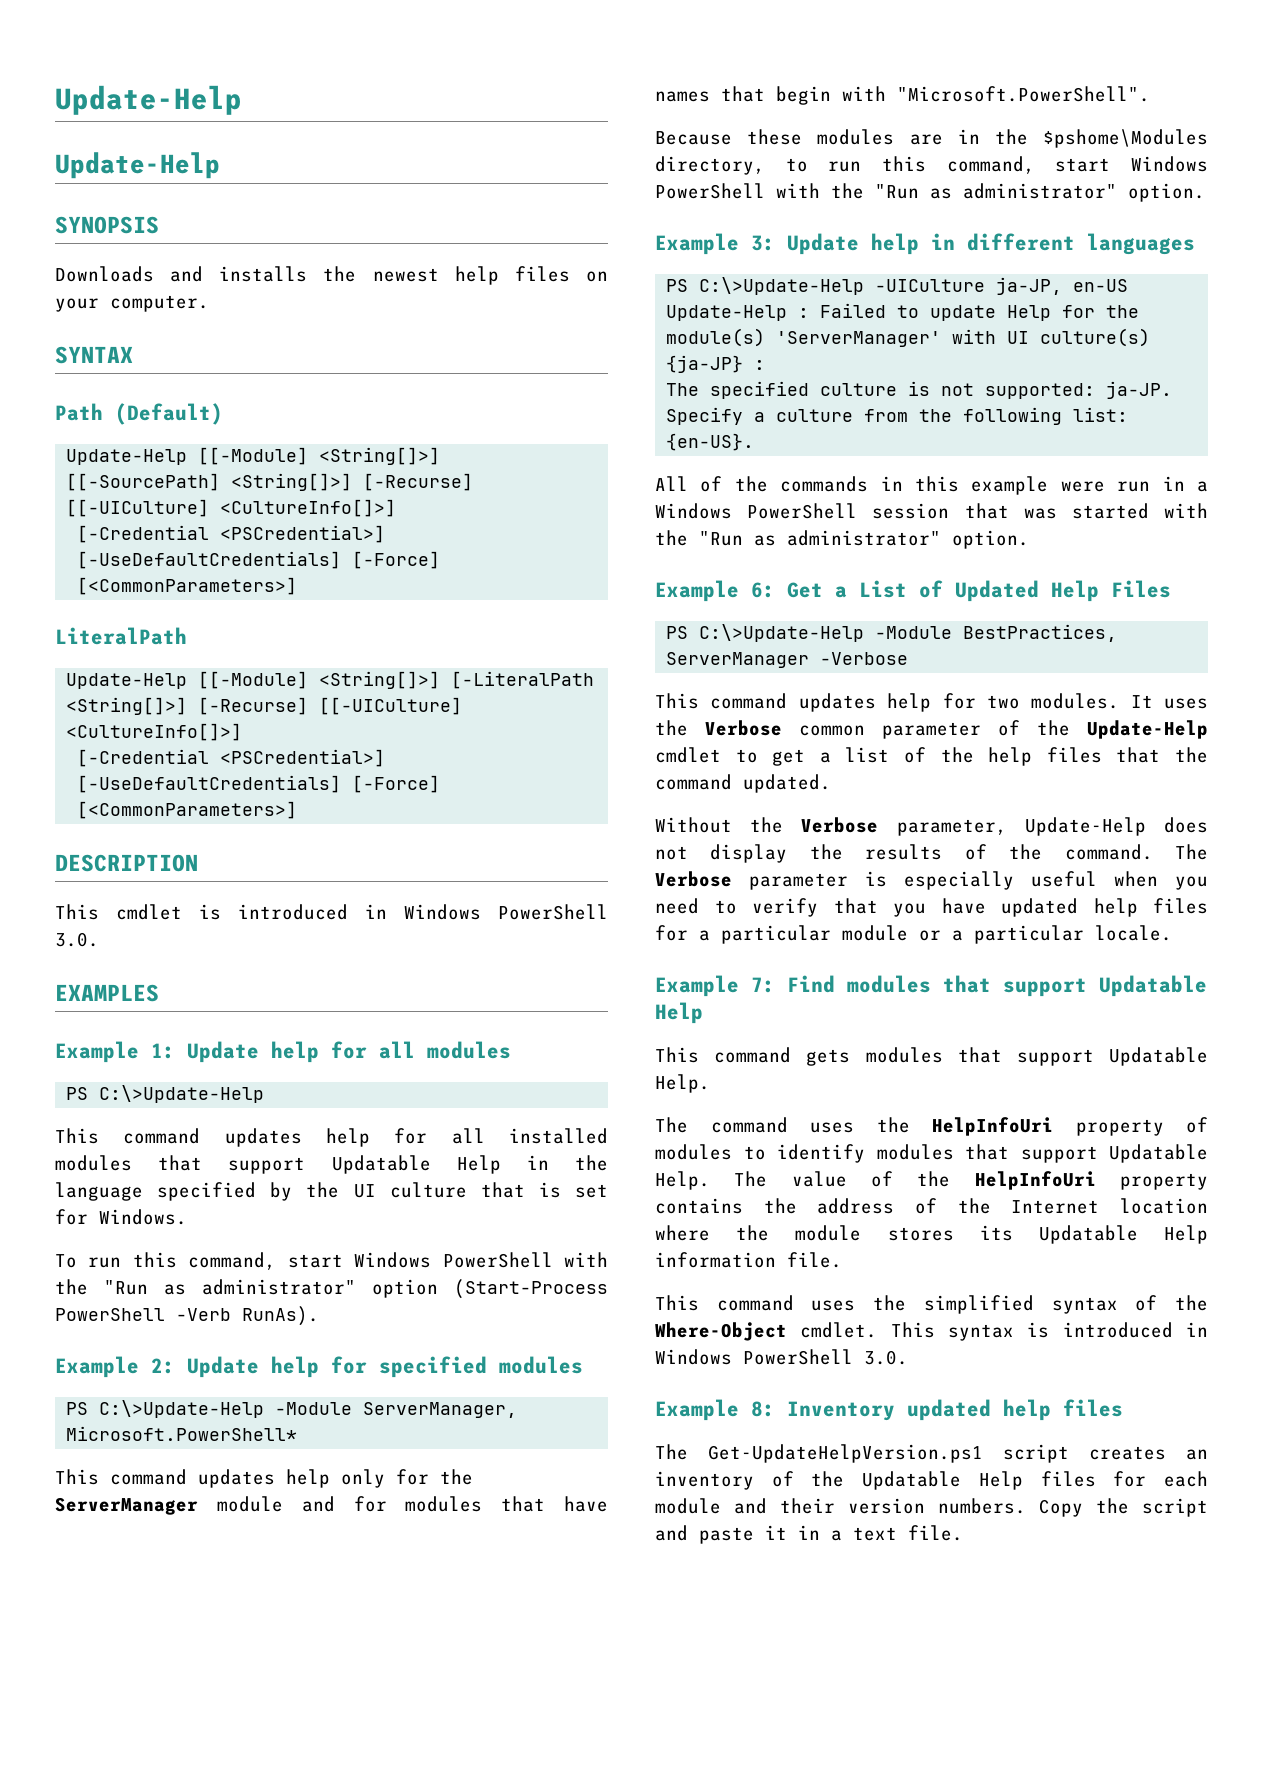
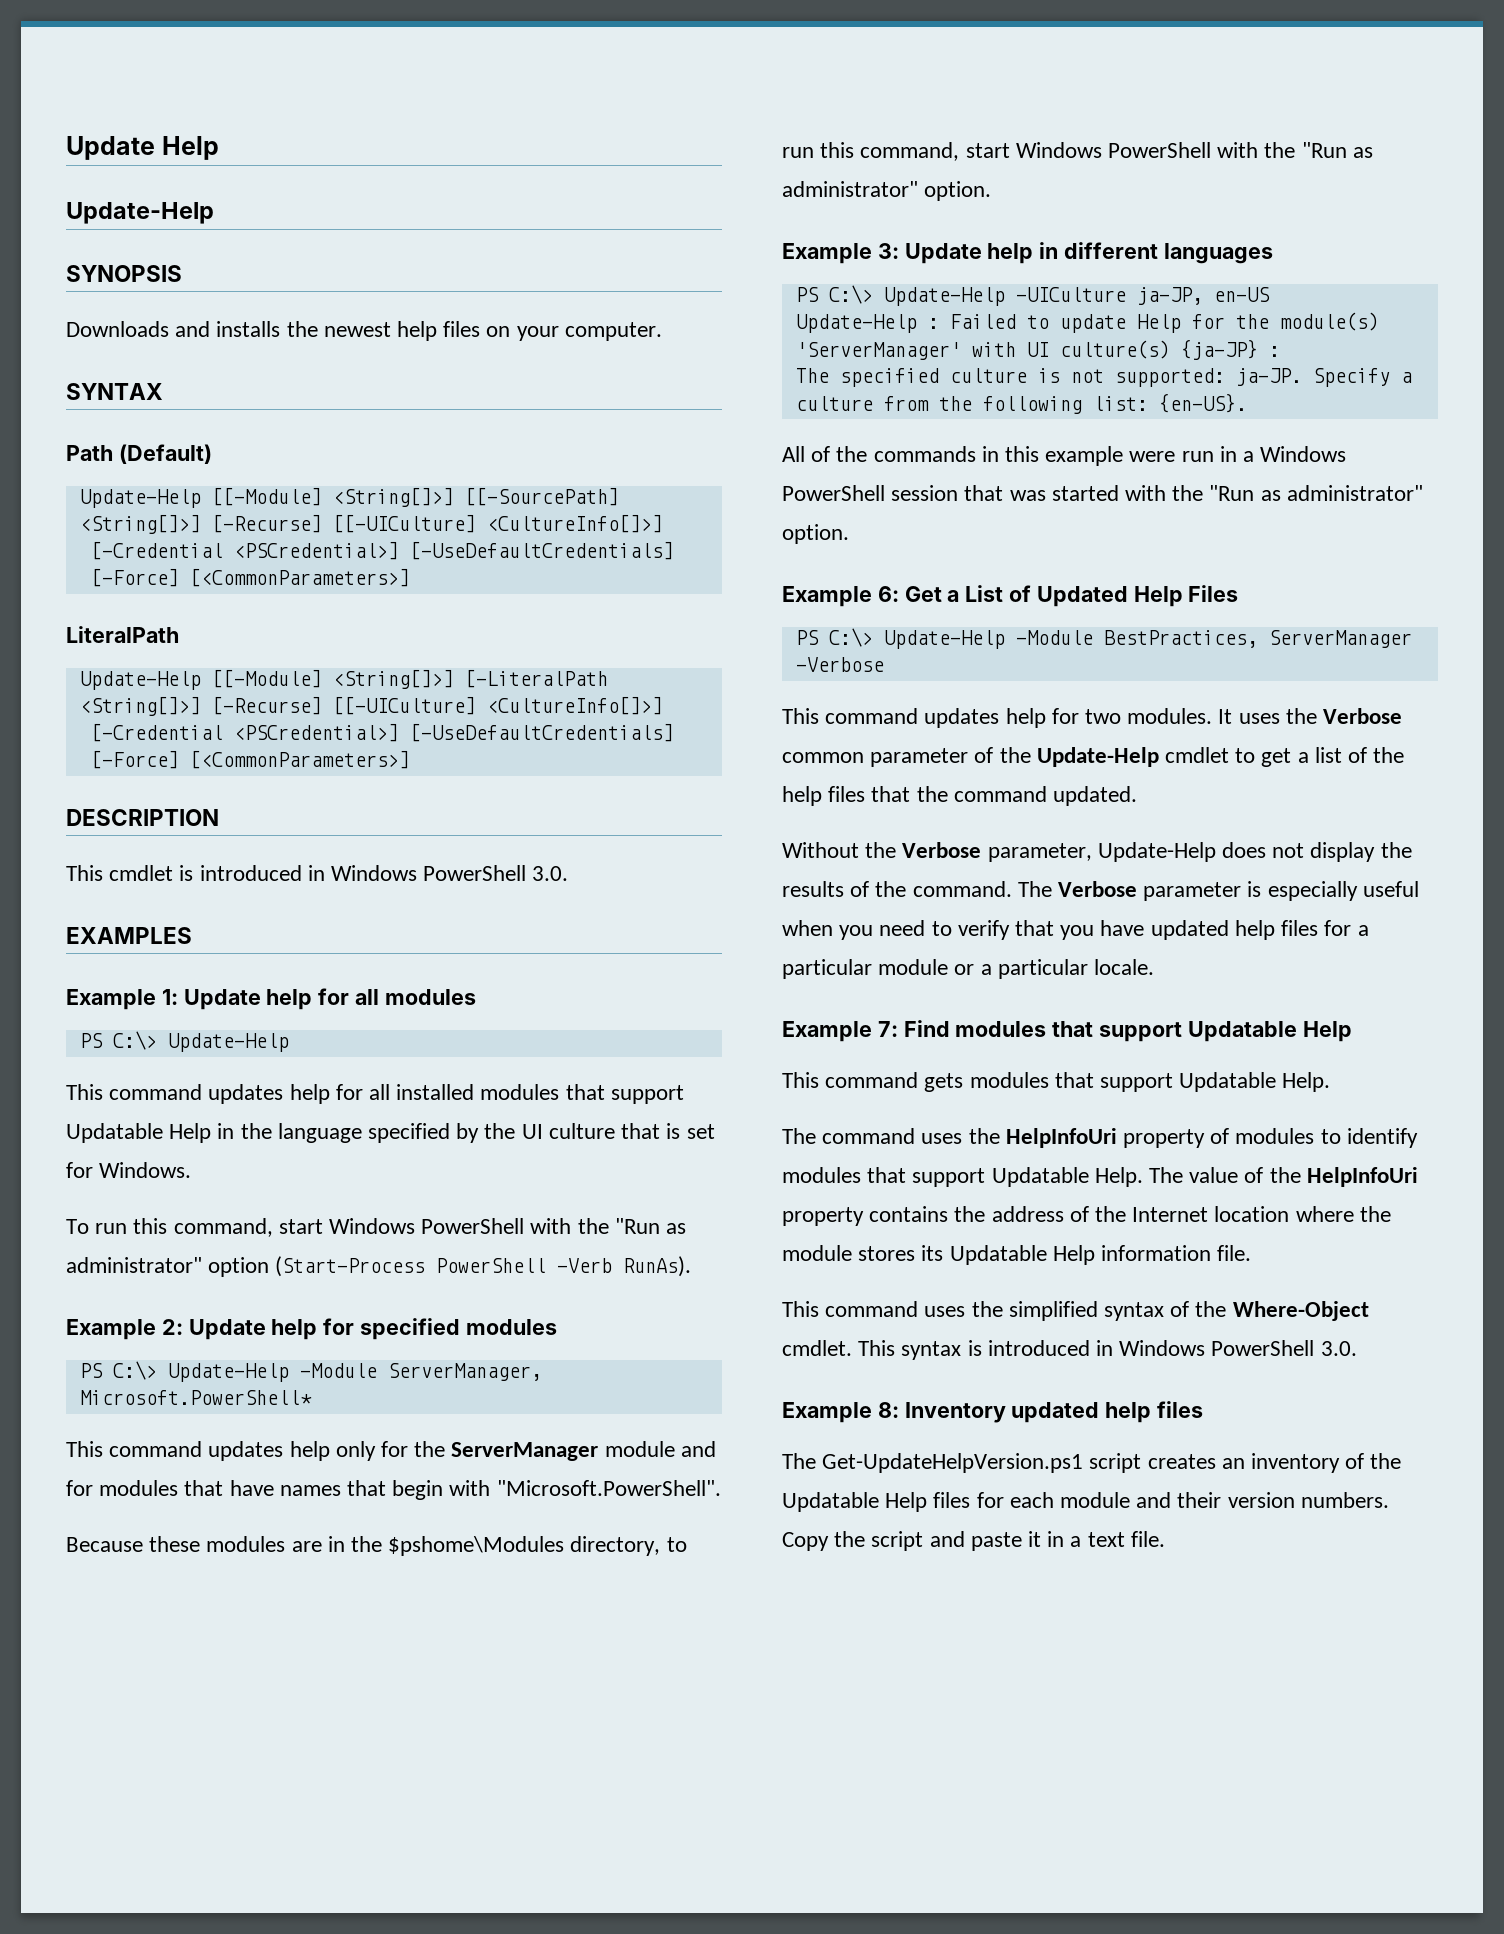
[55,85,242,115] Update-Help -> [66,136,219,160] Update Help
[99,1085,265,1103] C:\>Update-Help -> [112,1031,289,1052] C:\> Update-Help
[99,1400,265,1418] C:\>Update-Help -> [112,1361,289,1382] C:\> Update-Help
[699,277,865,295] C:\>Update-Help -> [828,285,1005,306] C:\> Update-Help
[699,624,865,642] C:\>Update-Help -> [828,628,1005,649] C:\> Update-Help

